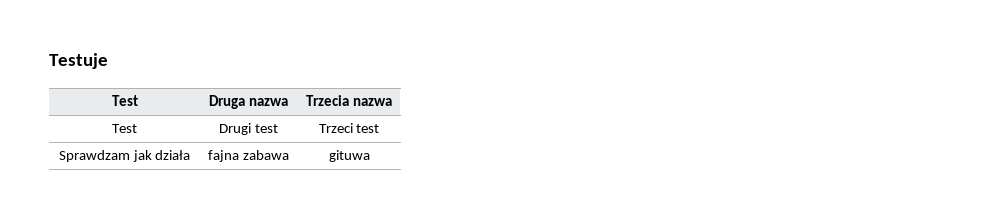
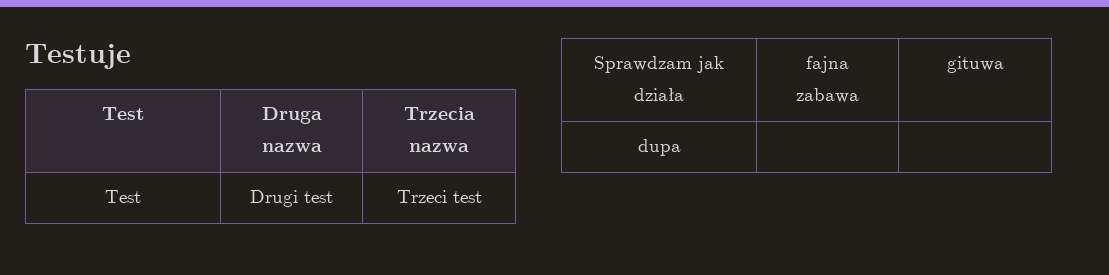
(370, 156) none -> [637,139,681,156] // dupa | |

